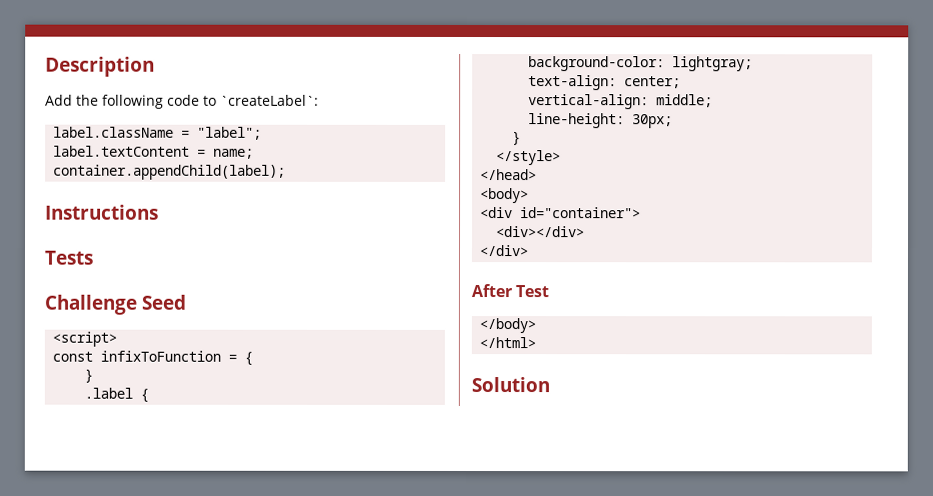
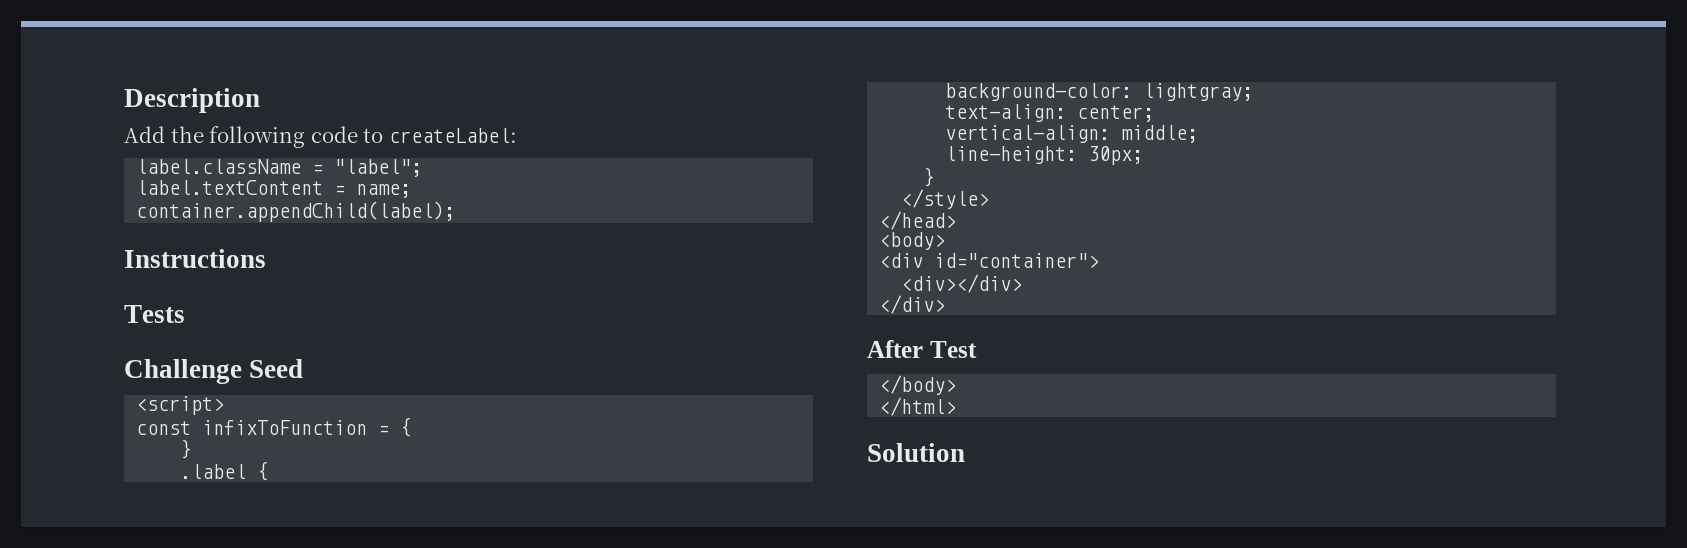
[220,94,319,106] `createLabel`: -> [388,128,517,143] createLabel:

